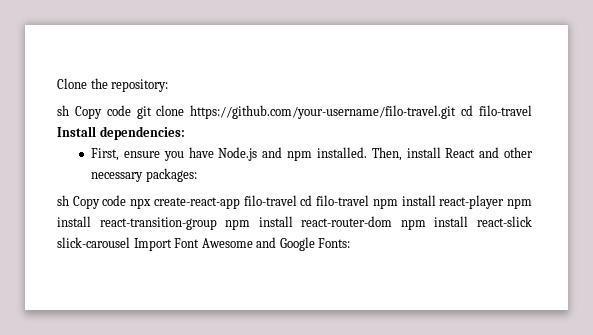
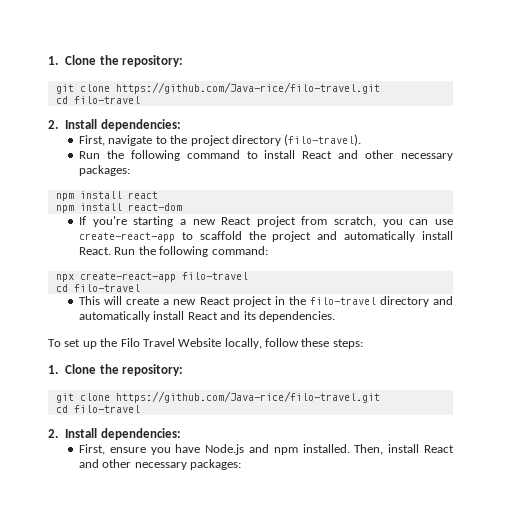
[57,78,169,92] [57,105,532,119] Clone the repository: // sh Copy code git clone https://github.com/your-username/filo-travel.git cd filo-travel -> [48,55,184,67] [55,82,380,94] [55,96,140,104] [48,119,181,131] [79,134,362,146] [79,150,453,161] [79,165,131,176] [55,191,158,201] [55,203,182,213] [79,216,453,227] [79,231,453,242] [79,246,268,257] [55,272,248,282] [55,284,140,292] [79,296,453,307] [79,311,335,322] [48,338,363,349] [48,364,184,376] [55,391,380,403] [55,405,140,413] [48,429,58,438] 1. Clone the repository: // git clone https://github.com/Java-rice/filo-travel.git // cd filo-travel // 2. Install dependencies: // First, navigate to the project directory (filo-travel). // Run the following command to install React and other necessary packages: // npm install react // npm install react-dom // If you're starting a new React project from scratch, you can use create-react-app to scaffold the project and automatically install React. Run the following command: // npx create-react-app filo-travel // cd filo-travel // This will create a new React project in the filo-travel directory and automatically install React and its dependencies. // To set up the Filo Travel Website locally, follow these steps: // 1. Clone the repository: // git clone https://github.com/Java-rice/filo-travel.git // cd filo-travel // 2.
[57,195,532,209] [57,216,532,230] [57,237,351,251] // sh Copy code npx create-react-app filo-travel cd filo-travel npm install react-player npm install react-transition-group npm install react-router-dom npm install react-slick slick-carousel Import Font Awesome and Google Fonts: -> (242, 464) none

